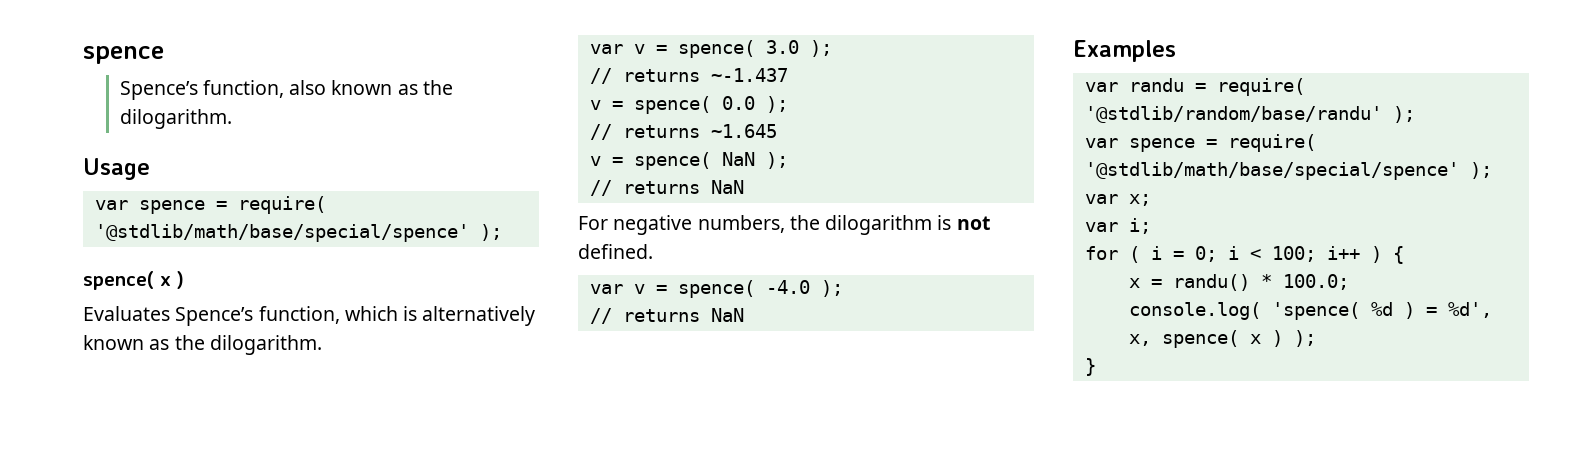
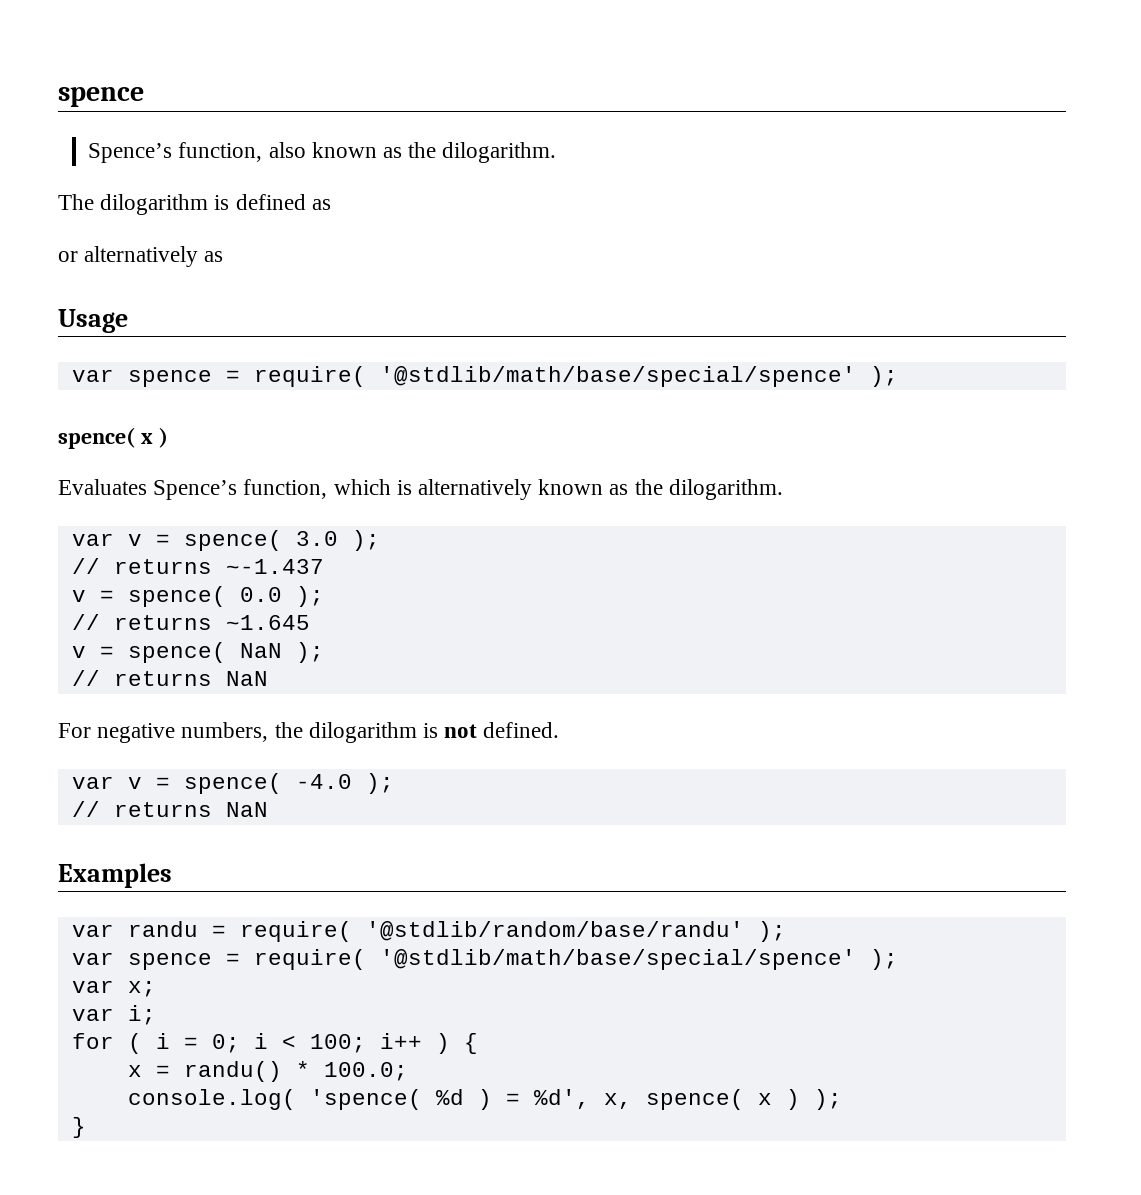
(232, 119) none -> [58,194,331,215] [58,246,224,267] // The dilogarithm is defined as // or alternatively as

